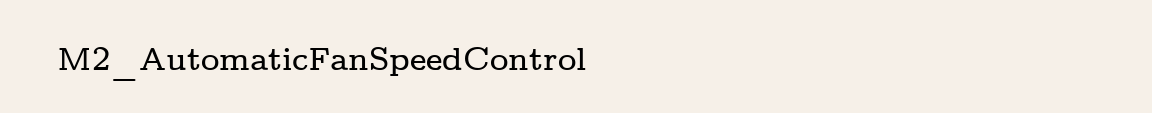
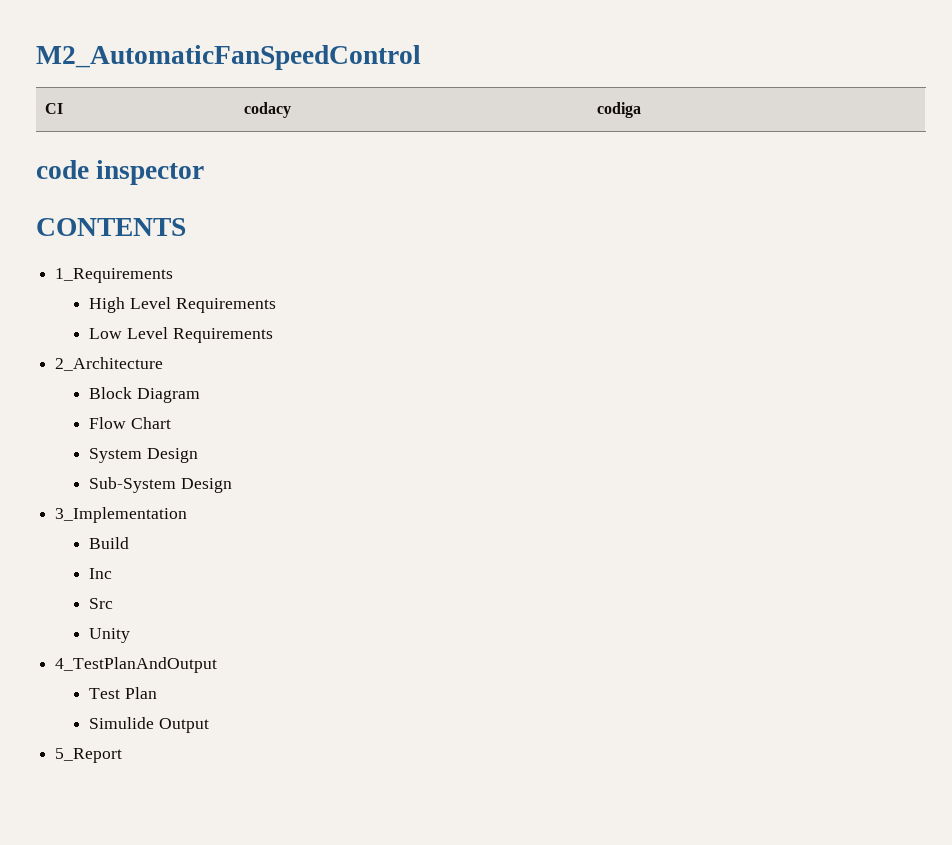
(586, 64) none -> [45,103,64,114] [244,102,292,118] [597,102,642,118] [36,160,205,185] [36,218,186,236] [55,268,174,283] [89,297,276,313] [89,327,273,343] [55,357,164,371] [89,387,201,403] [89,417,172,429] [89,448,199,463] [89,477,233,493] [55,507,188,523] [89,537,130,549] [89,568,113,579] [89,598,114,609] [89,628,131,643] [55,657,218,673] [89,687,158,699] [89,717,210,733] [55,748,123,763] // CI | codacy | codiga // code inspector // CONTENTS // 1_Requirements // High Level Requirements // Low Level Requirements // 2_Architecture // Block Diagram // Flow Chart // System Design // Sub-System Design // 3_Implementation // Build // Inc // Src // Unity // 4_TestPlanAndOutput // Test Plan // Simulide Output // 5_Report

